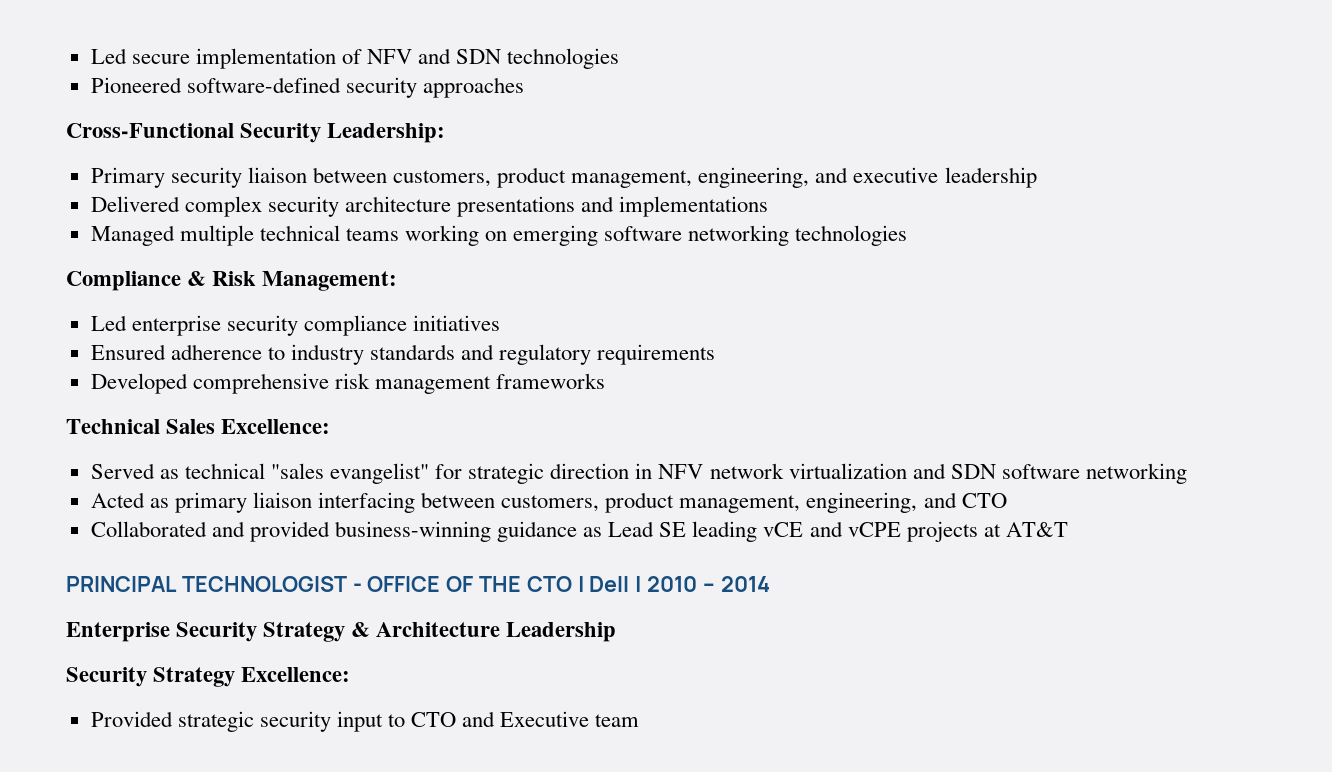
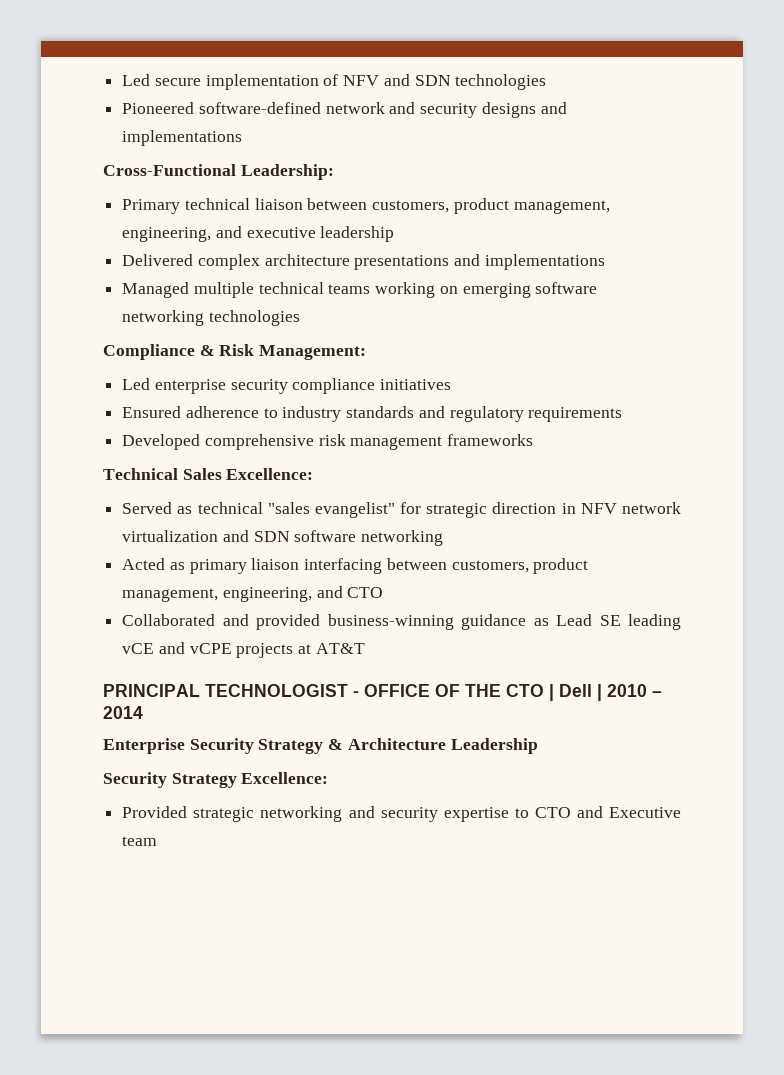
[345,77,524,98] security approaches -> [325,102,567,118] [122,130,243,146] network and security designs and implementations
[240,123,322,143] Security -> (236, 170) none
[170,167,242,188] security -> [184,198,250,210] technical
[267,196,339,217] security -> (260, 262) none
[259,711,383,732] security input -> [260,806,509,822] networking and security expertise

